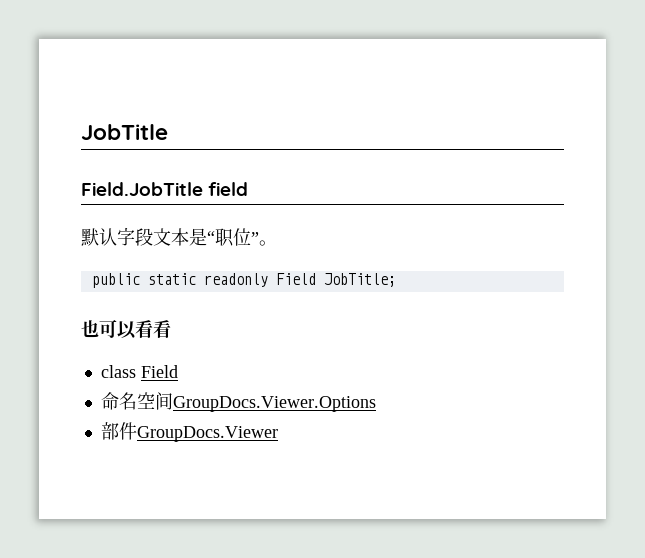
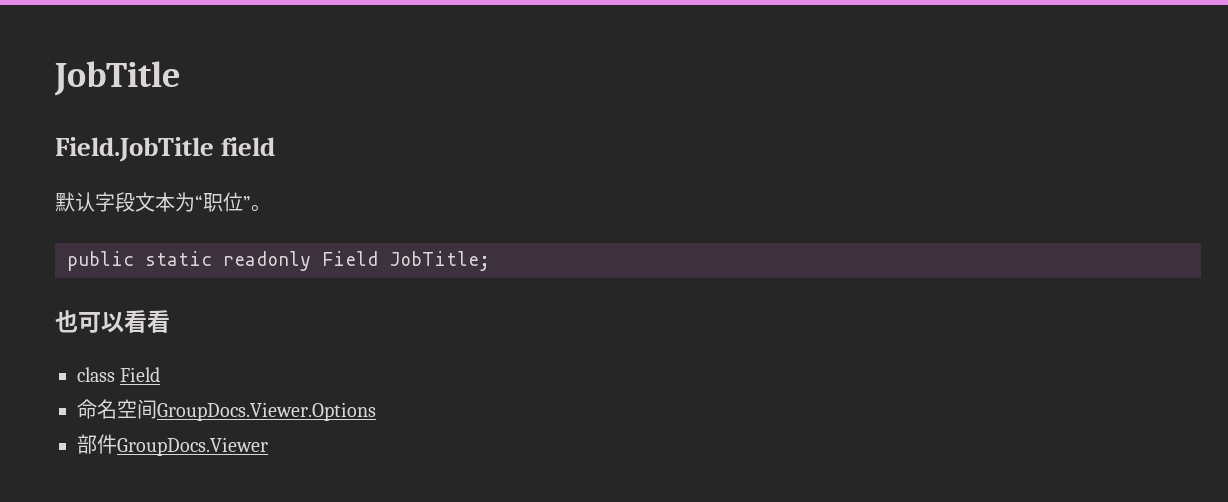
[189,228,207,246] 是 -> [175,192,195,212] 为

